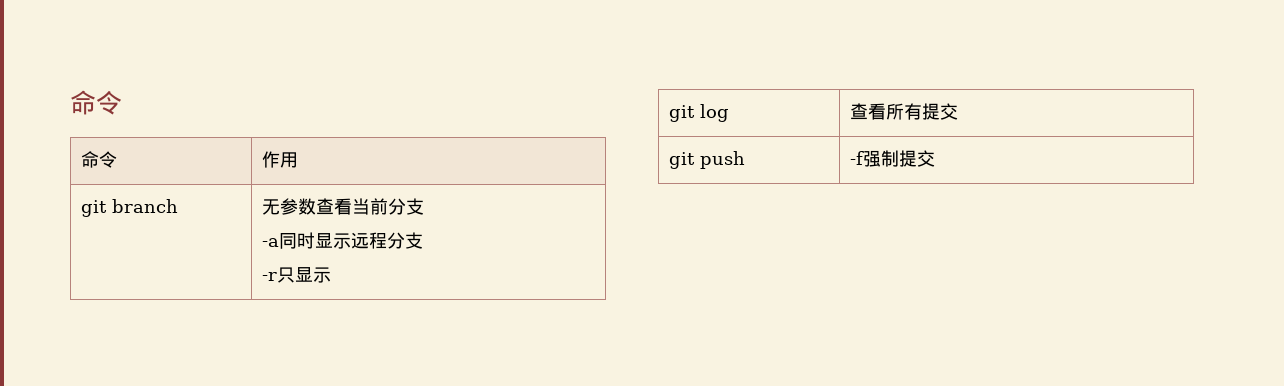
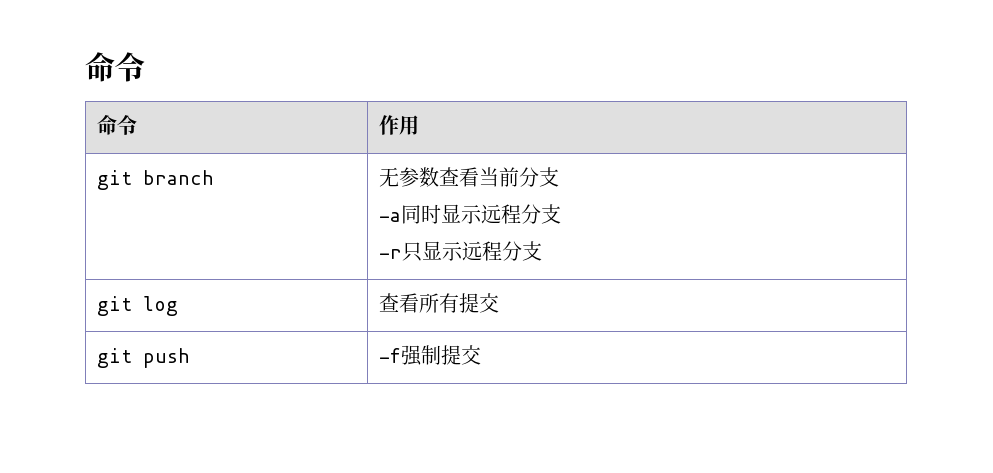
(332, 275) none -> [461,241,542,261] 远程分支

